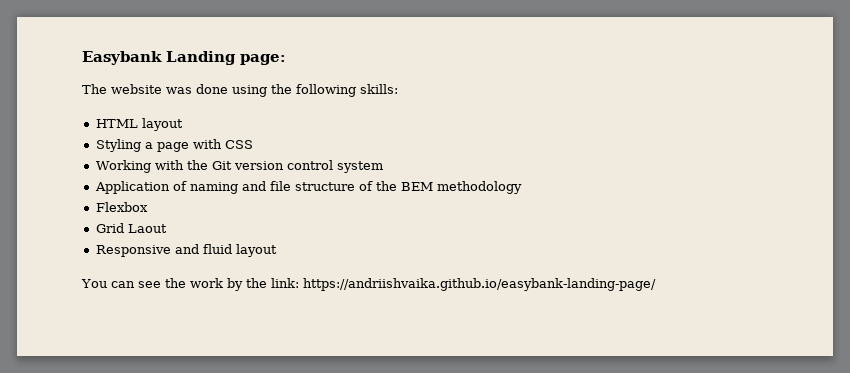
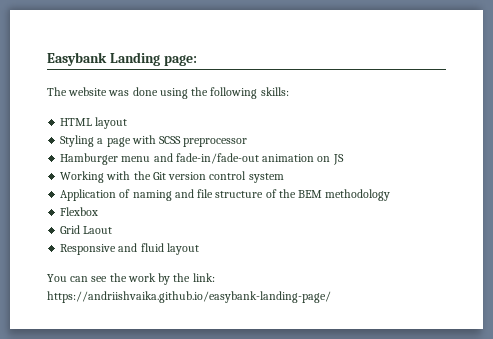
[224,140,253,149] CSS -> [159,136,248,147] [60,153,344,165] SCSS preprocessor // Hamburger menu and fade-in/fade-out animation on JS

